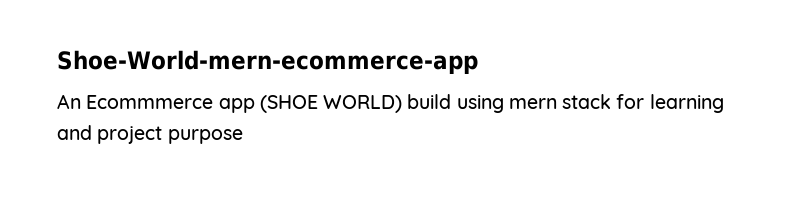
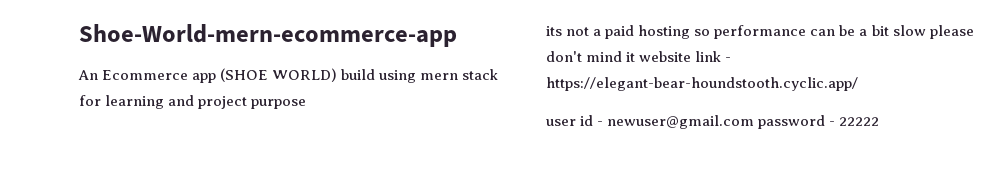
[86,95,214,109] Ecommmerce -> [102,70,189,80] Ecommerce
(243, 136) none -> [546,25,974,39] [546,51,732,62] [546,77,858,91] [546,115,880,129] // its not a paid hosting so performance can be a bit slow please don't mind it website link - https://elegant-bear-houndstooth.cyclic.app/ // user id - newuser@gmail.com password - 22222

